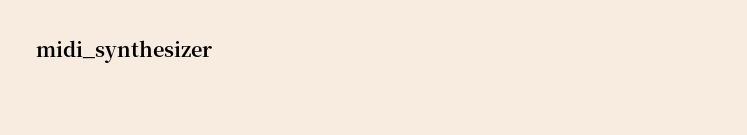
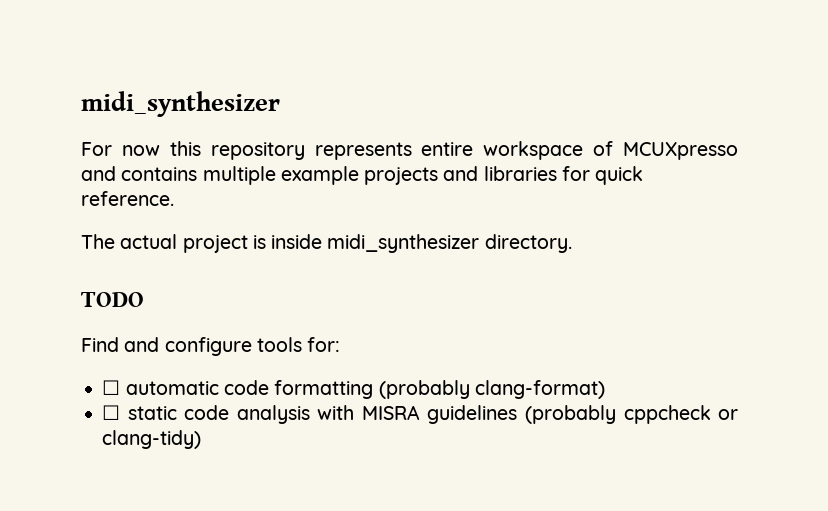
[36,40,212,63] midi_synthesizer -> [81,91,280,117] [81,141,738,160] [81,166,644,185] [81,191,174,206] [81,234,572,253] [81,292,144,307] [81,337,341,356] [102,380,605,399] [102,405,738,424] [102,430,202,449] midi_synthesizer // For now this repository represents entire workspace of MCUXpresso and contains multiple example projects and libraries for quick reference. // The actual project is inside midi_synthesizer directory. // TODO // Find and configure tools for: // ☐ automatic code formatting (probably clang-format) // ☐ static code analysis with MISRA guidelines (probably cppcheck or clang-tidy)

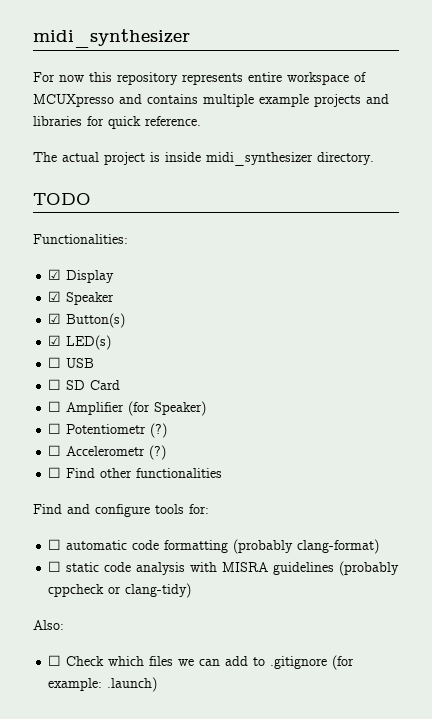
(144, 299) none -> [33,234,128,244] [48,269,115,283] [48,291,115,305] [48,313,126,328] [48,335,112,350] [48,357,95,368] [48,379,121,390] [48,401,207,416] [48,423,168,438] [48,445,167,460] [48,467,223,478] // Functionalities: // ☑ Display // ☑ Speaker // ☑ Button(s) // ☑ LED(s) // ☐ USB // ☐ SD Card // ☐ Amplifier (for Speaker) // ☐ Potentiometr (?) // ☐ Accelerometr (?) // ☐ Find other functionalities
(202, 439) none -> [33,620,64,630] [48,655,355,670] [48,677,158,692] // Also: // ☐ Check which files we can add to .gitignore (for example: .launch)

